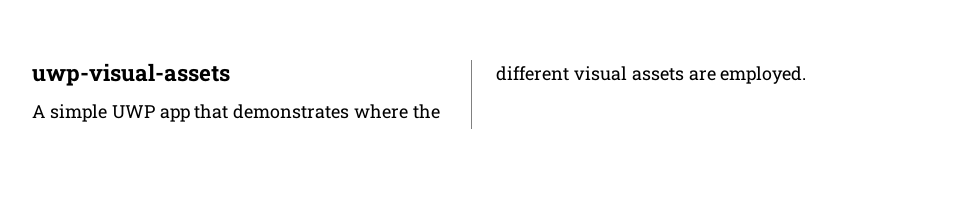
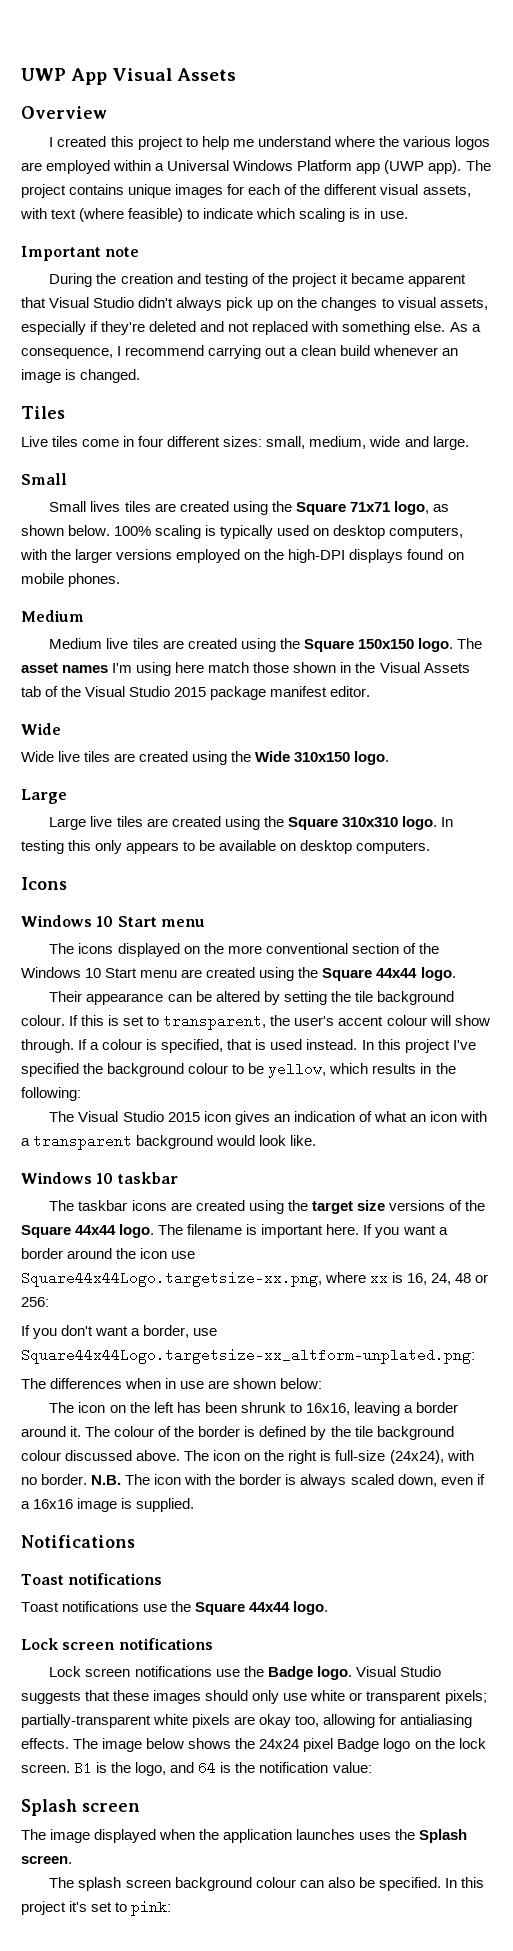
[32,63,230,86] [32,104,441,122] [496,66,807,84] uwp-visual-assets // A simple UWP app that demonstrates where the different visual assets are employed. -> [21,68,237,85] [21,106,107,119] [49,136,490,150] [21,160,491,174] [21,184,471,198] [20,208,408,222] [21,246,140,261] [49,273,466,287] [21,297,488,311] [21,321,481,335] [21,345,459,359] [21,369,141,383] [21,406,65,419] [21,436,469,450] [21,473,67,485] [49,501,449,515] [21,525,464,539] [20,549,464,563] [21,573,121,587] [21,610,84,622] [49,638,482,652] [21,662,470,676] [21,686,371,700] [21,723,61,735] [21,751,390,765] [21,789,67,804] [49,816,453,830] [21,840,431,854] [21,877,67,890] [21,915,205,927] [49,943,439,957] [21,967,456,981] [49,991,454,1005] [21,1014,490,1030] [21,1039,476,1053] [21,1062,456,1078] [21,1087,81,1101] [49,1111,488,1125] [21,1134,317,1150] [21,1172,178,1184] [49,1200,485,1214] [21,1224,448,1238] [21,1248,196,1259] [21,1271,489,1287] [21,1297,49,1307] [21,1325,218,1339] [21,1348,475,1364] [21,1378,323,1389] [49,1402,459,1416] [21,1426,454,1440] [21,1450,474,1464] [21,1474,485,1488] [21,1498,195,1512] [21,1535,135,1548] [21,1573,163,1585] [21,1601,329,1615] [21,1638,213,1650] [49,1666,441,1680] [21,1690,487,1704] [21,1714,473,1728] [21,1738,486,1752] [21,1761,372,1776] [21,1799,140,1816] [21,1829,468,1843] [21,1855,72,1864] [49,1877,484,1891] [21,1901,172,1916] UWP App Visual Assets // Overview // I created this project to help me understand where the various logos are employed within a Universal Windows Platform app (UWP app). The project contains unique images for each of the different visual assets, with text (where feasible) to indicate which scaling is in use. // Important note // During the creation and testing of the project it became apparent that Visual Studio didn't always pick up on the changes to visual assets, especially if they're deleted and not replaced with something else. As a consequence, I recommend carrying out a clean build whenever an image is changed. // Tiles // Live tiles come in four different sizes: small, medium, wide and large. // Small // Small lives tiles are created using the Square 71x71 logo, as shown below. 100% scaling is typically used on desktop computers, with the larger versions employed on the high-DPI displays found on mobile phones. // Medium // Medium live tiles are created using the Square 150x150 logo. The asset names I'm using here match those shown in the Visual Assets tab of the Visual Studio 2015 package manifest editor. // Wide // Wide live tiles are created using the Wide 310x150 logo. // Large // Large live tiles are created using the Square 310x310 logo. In testing this only appears to be available on desktop computers. // Icons // Windows 10 Start menu // The icons displayed on the more conventional section of the Windows 10 Start menu are created using the Square 44x44 logo. // Their appearance can be altered by setting the tile background colour. If this is set to transparent, the user's accent colour will show through. If a colour is specified, that is used instead. In this project I've specified the background colour to be yellow, which results in the following: // The Visual Studio 2015 icon gives an indication of what an icon with a transparent background would look like. // Windows 10 taskbar // The taskbar icons are created using the target size versions of the Square 44x44 logo. The filename is important here. If you want a border around the icon use Square44x44Logo.targetsize-xx.png, where xx is 16, 24, 48 or 256: // If you don't want a border, use Square44x44Logo.targetsize-xx_altform-unplated.png: // The differences when in use are shown below: // The icon on the left has been shrunk to 16x16, leaving a border around it. The colour of the border is defined by the tile background colour discussed above. The icon on the right is full-size (24x24), with no border. N.B. The icon with the border is always scaled down, even if a 16x16 image is supplied. // Notifications // Toast notifications // Toast notifications use the Square 44x44 logo. // Lock screen notifications // Lock screen notifications use the Badge logo. Visual Studio suggests that these images should only use white or transparent pixels; partially-transparent white pixels are okay too, allowing for antialiasing effects. The image below shows the 24x24 pixel Badge logo on the lock screen. B1 is the logo, and 64 is the notification value: // Splash screen // The image displayed when the application launches uses the Splash screen. // The splash screen background colour can also be specified. In this project it's set to pink:

